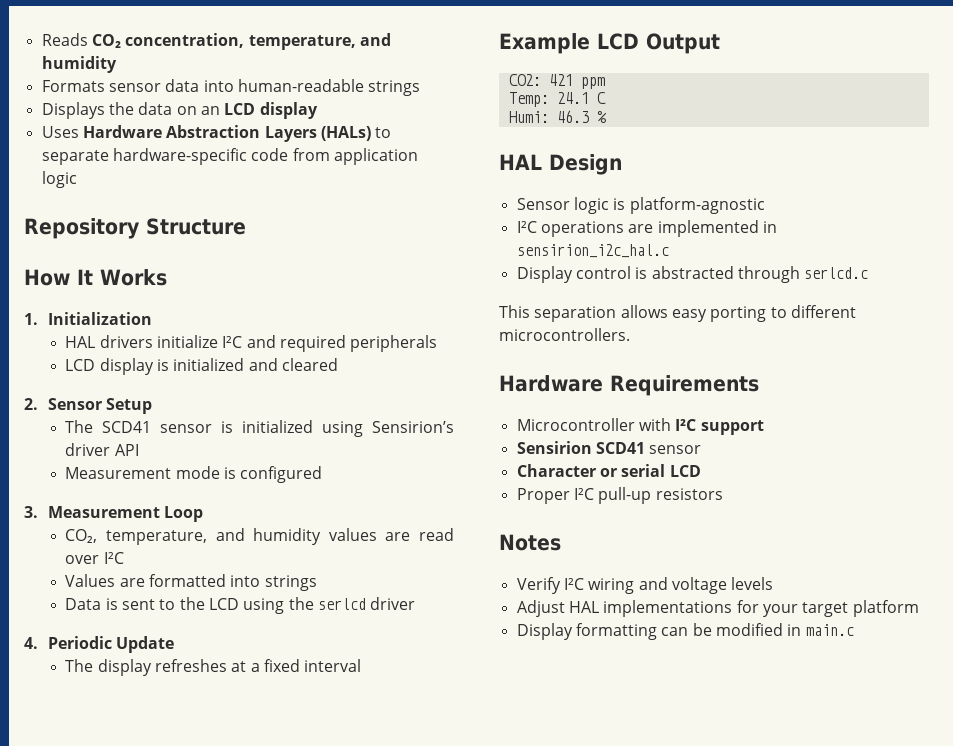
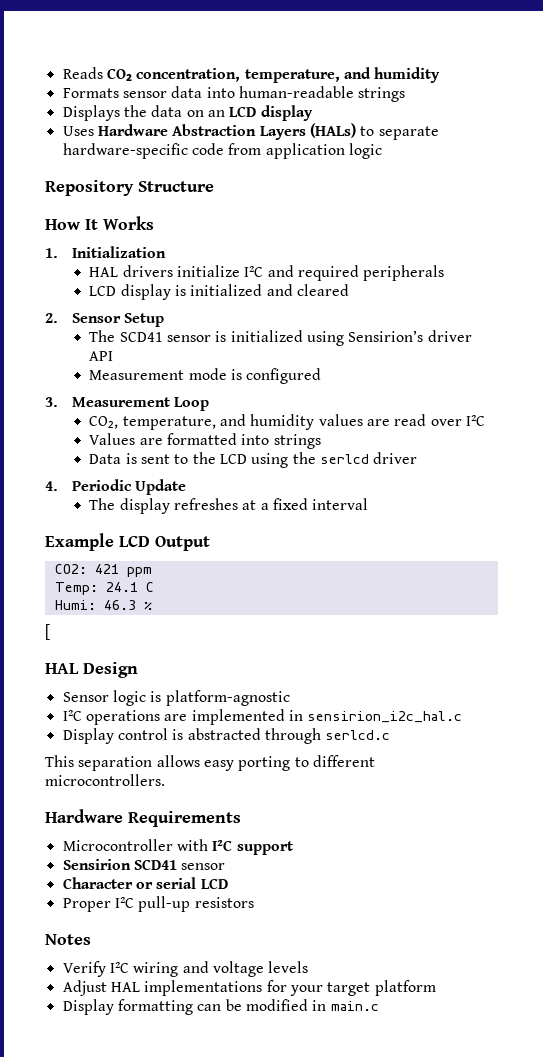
(607, 117) none -> [45,624,50,640] // [

